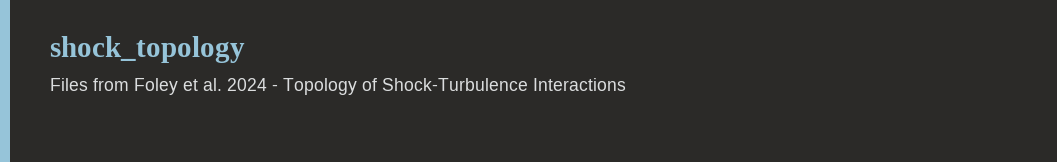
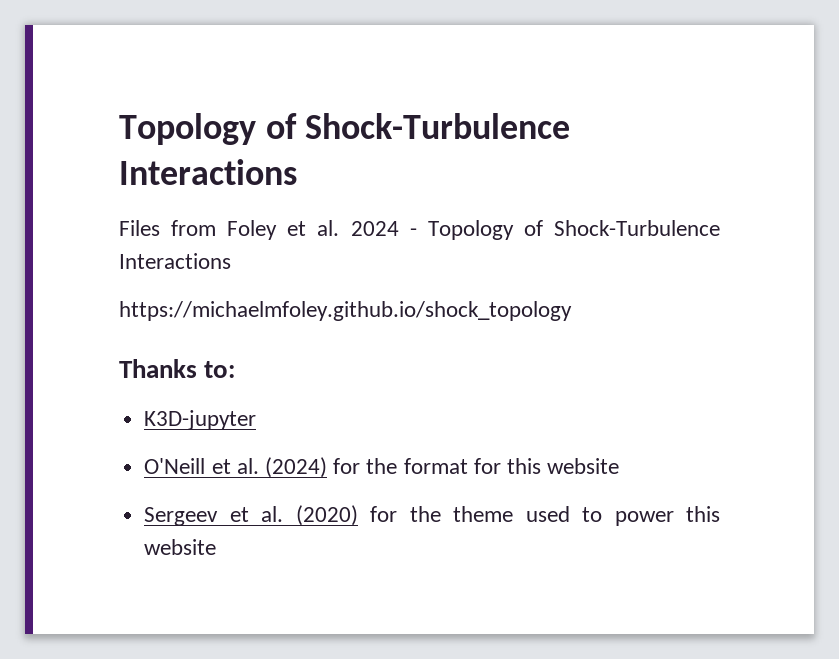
[50,36,245,63] shock_topology -> [119,113,571,145] [119,159,297,185] Topology of Shock-Turbulence Interactions
(626, 84) none -> [119,301,572,321] [119,359,236,378] [144,410,257,430] [144,457,620,478] [144,505,721,526] [144,539,217,555] // https://michaelmfoley.github.io/shock_topology // Thanks to: // K3D-jupyter // O'Neill et al. (2024) for the format for this website // Sergeev et al. (2020) for the theme used to power this website

